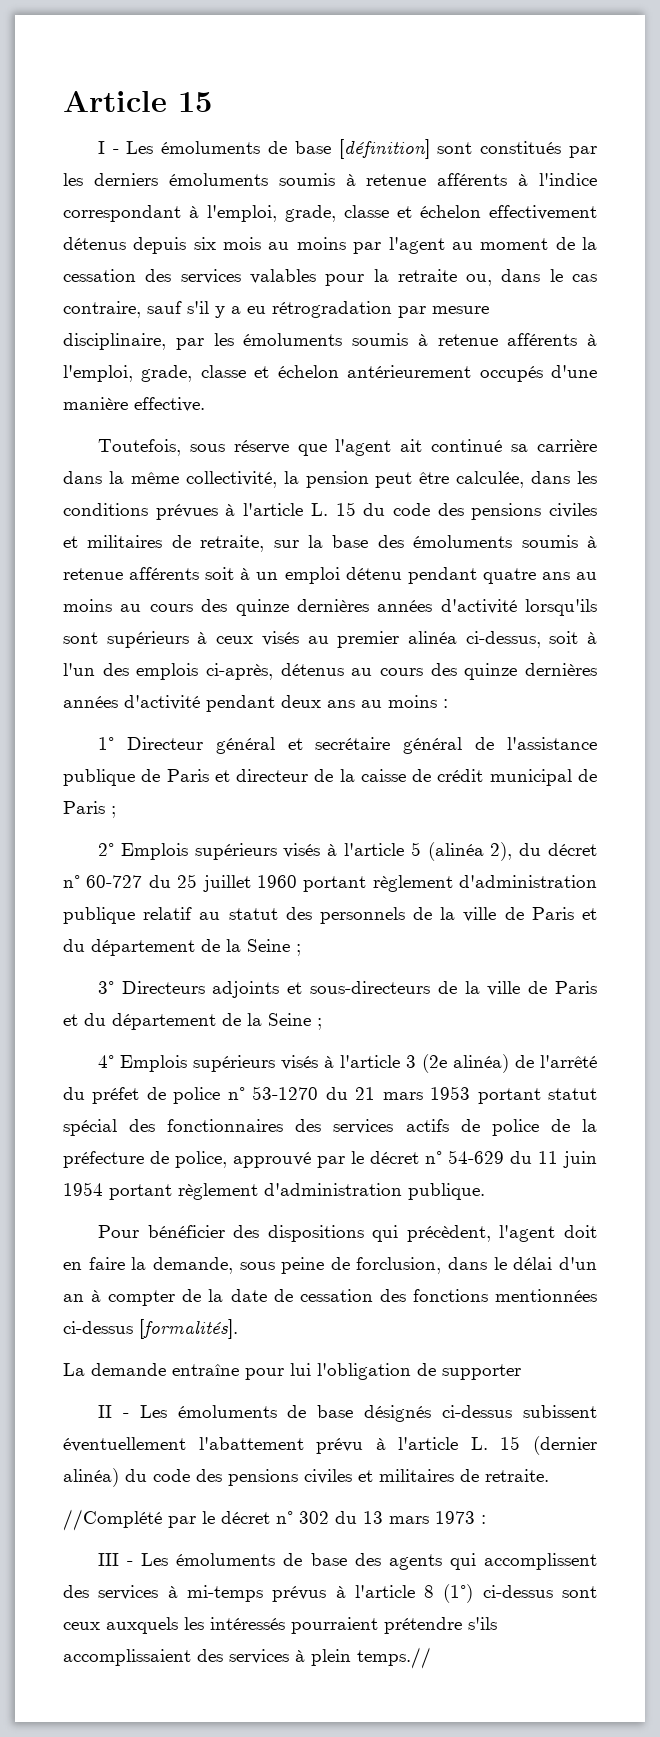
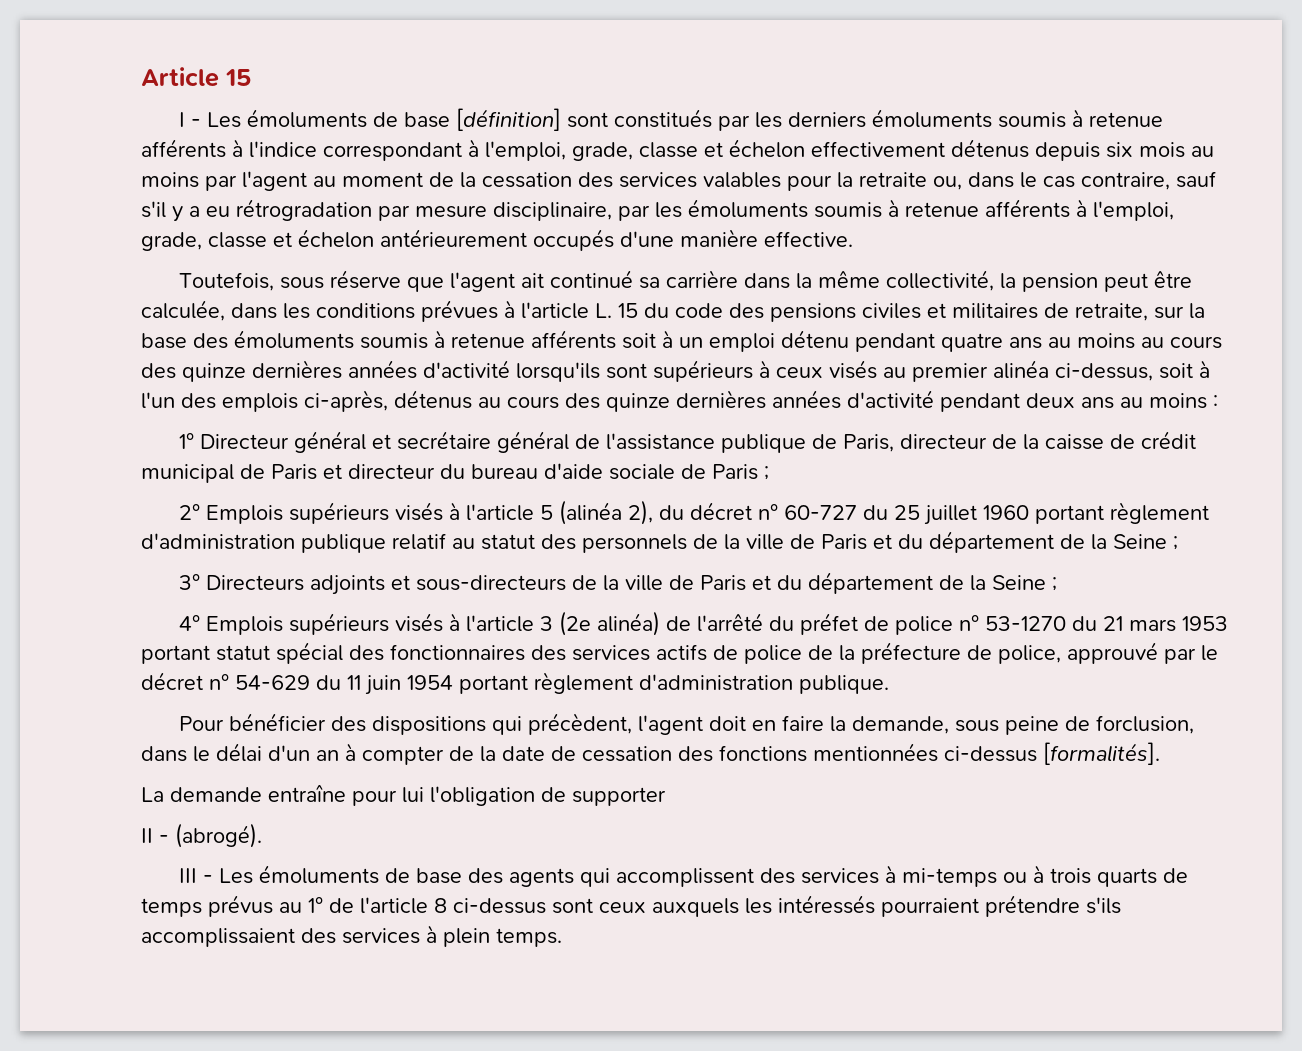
[166,769,230,782] Paris et -> [843,434,895,452] Paris,
(105, 807) none -> [323,463,758,480] et directeur du bureau d'aide sociale de Paris
[139,1405,597,1422] [63,1436,597,1455] [63,1468,549,1487] [63,1509,486,1531] Les émoluments de base désignés ci-dessus subissent éventuellement l'abattement prévu à l'article L. 15 (dernier alinéa) du code des pensions civiles et militaires de retraite. // //Complété par le décret n° 302 du 13 mars 1973 : -> [175,823,262,848] (abrogé).
[272,1586,346,1602] prévus à -> [1003,865,1189,887] [141,895,354,917] ou à trois quarts de temps prévus au 1° de
[443,1584,474,1603] (1°) -> (447, 905) none
[357,1647,431,1669] temps.// -> [496,928,562,947] temps.

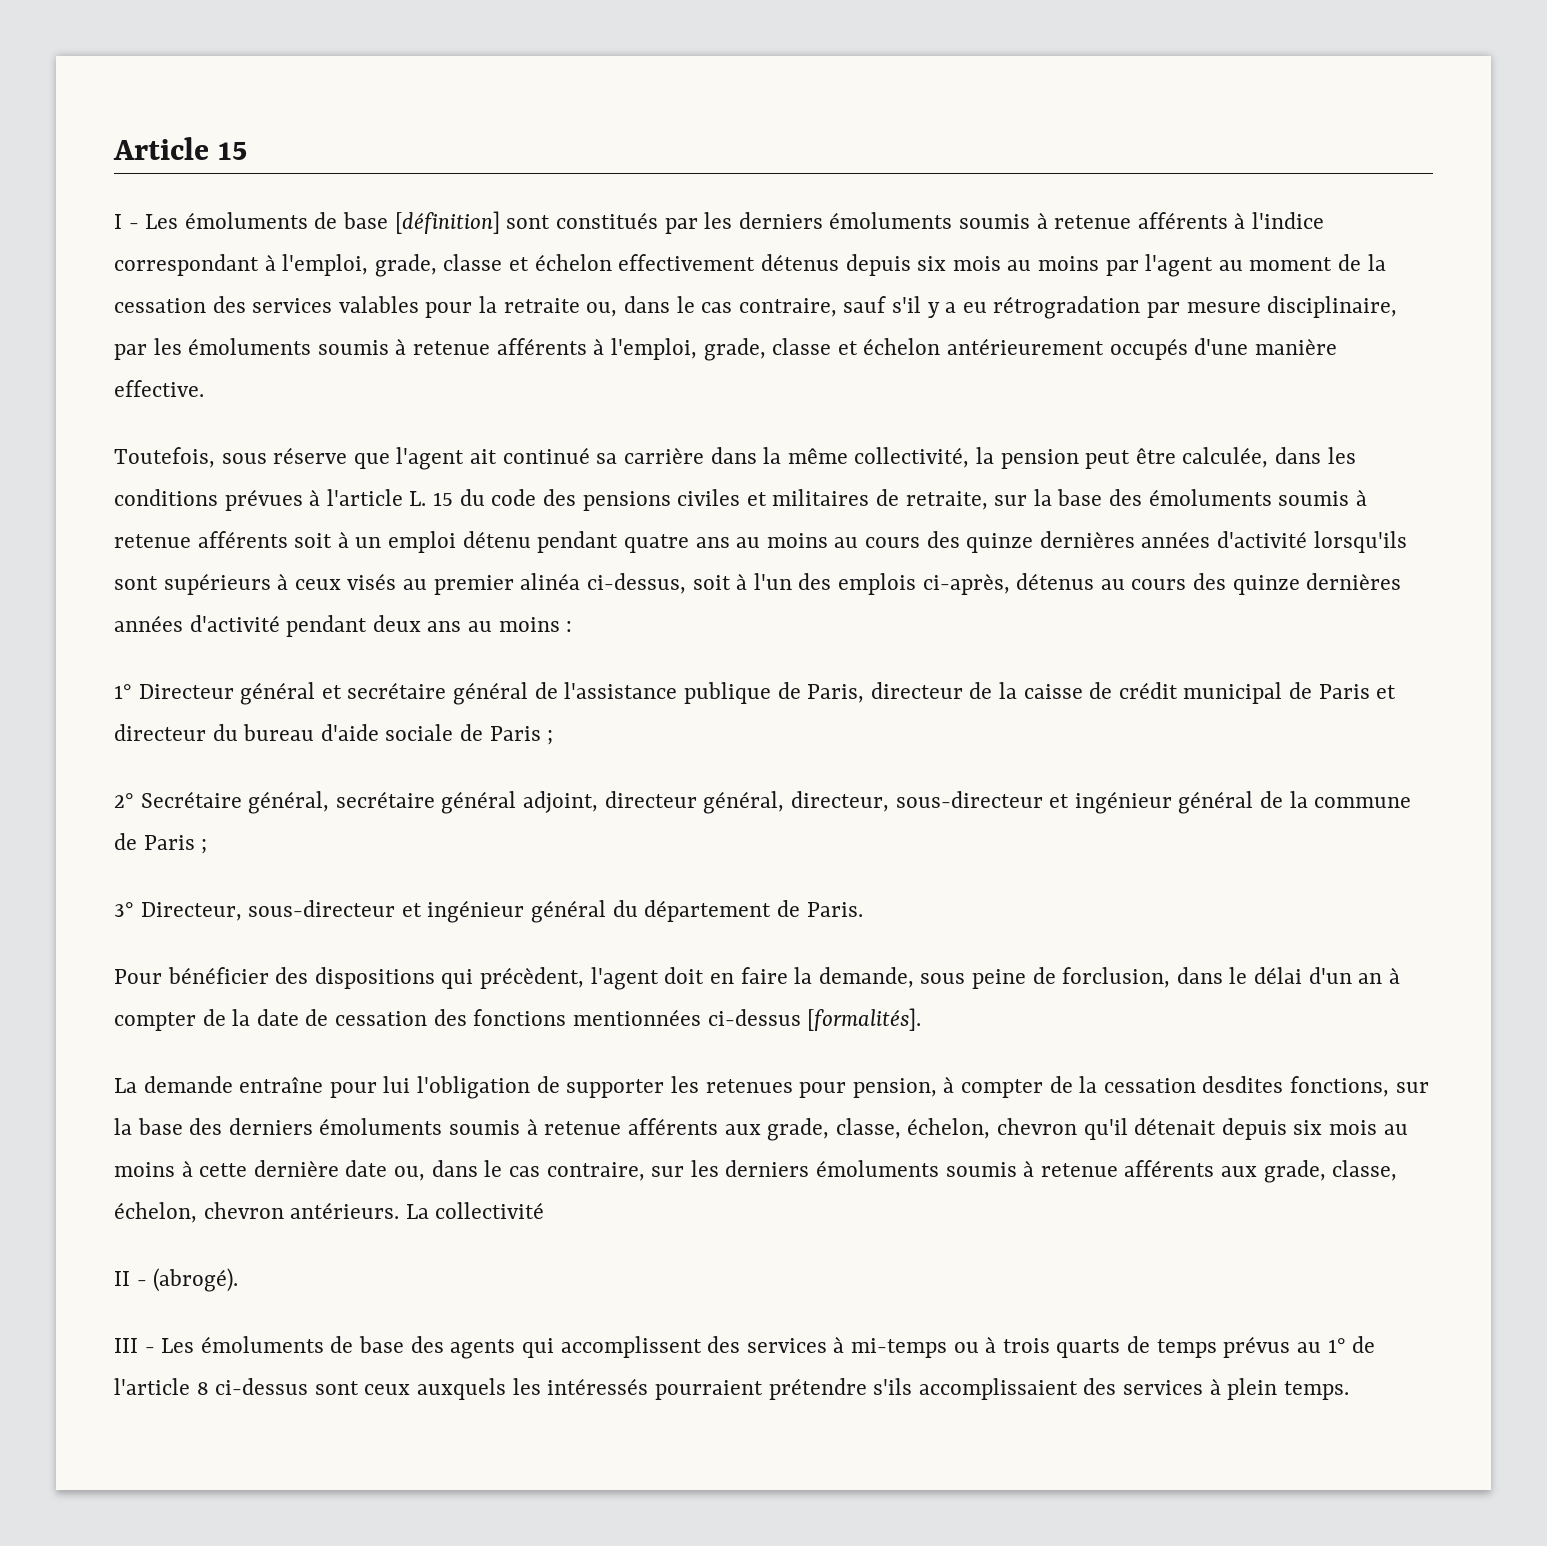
[206,500,1210,525] [141,531,1178,553] [179,572,1058,595] [179,611,1229,636] [141,642,1218,664] [141,672,889,695] Emplois supérieurs visés à l'article 5 (alinéa 2), du décret n° 60-727 du 25 juillet 1960 portant règlement d'administration publique relatif au statut des personnels de la ville de Paris et du département de la Seine ; // 3° Directeurs adjoints et sous-directeurs de la ville de Paris et du département de la Seine ; // 4° Emplois supérieurs visés à l'article 3 (2e alinéa) de l'arrêté du préfet de police n° 53-1270 du 21 mars 1953 portant statut spécial des fonctionnaires des services actifs de police de la préfecture de police, approuvé par le décret n° 54-629 du 11 juin 1954 portant règlement d'administration publique. -> [140,791,1412,814] [114,833,208,854] [114,900,863,923] Secrétaire général, secrétaire général adjoint, directeur général, directeur, sous-directeur et ingénieur général de la commune de Paris ; // 3° Directeur, sous-directeur et ingénieur général du département de Paris.
(666, 796) none -> [670,1076,1429,1098] [114,1118,1408,1141] [114,1160,1398,1183] [114,1202,545,1223] les retenues pour pension, à compter de la cessation desdites fonctions, sur la base des derniers émoluments soumis à retenue afférents aux grade, classe, échelon, chevron qu'il détenait depuis six mois au moins à cette dernière date ou, dans le cas contraire, sur les derniers émoluments soumis à retenue afférents aux grade, classe, échelon, chevron antérieurs. La collectivité

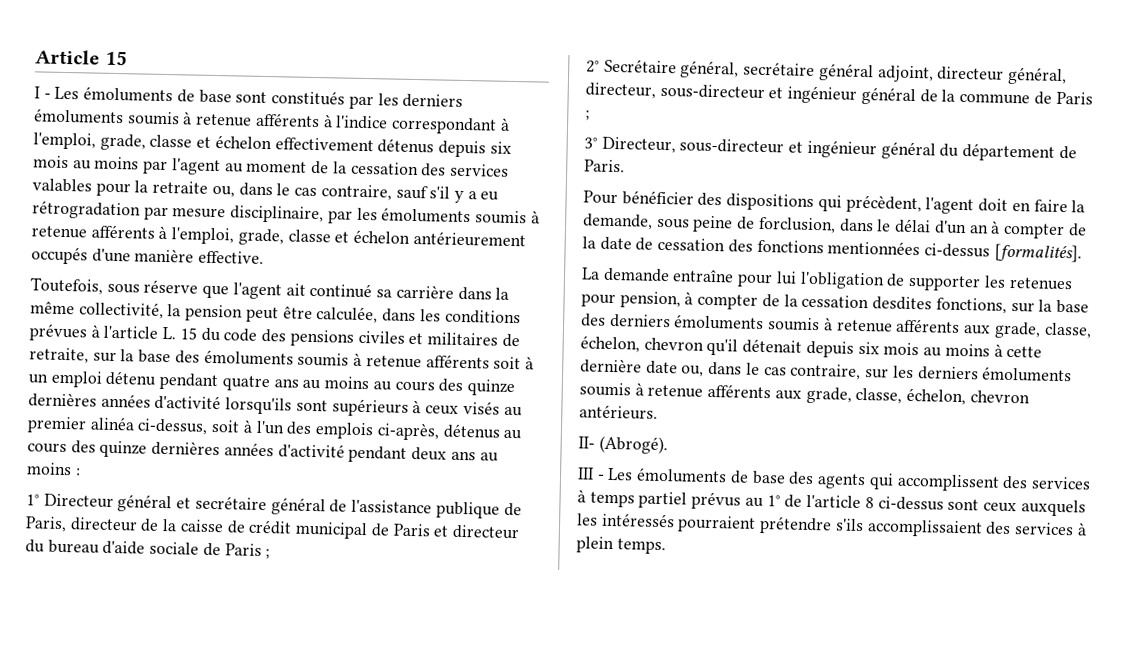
[394,211,500,234] [définition] -> (232, 96) none
[405,1202,545,1219] [114,1268,239,1292] La collectivité // II - (abrogé). -> [578,435,668,455] // II- (Abrogé).
[850,1336,1217,1358] mi-temps ou à trois quarts de temps -> [589,491,688,509] temps partiel

